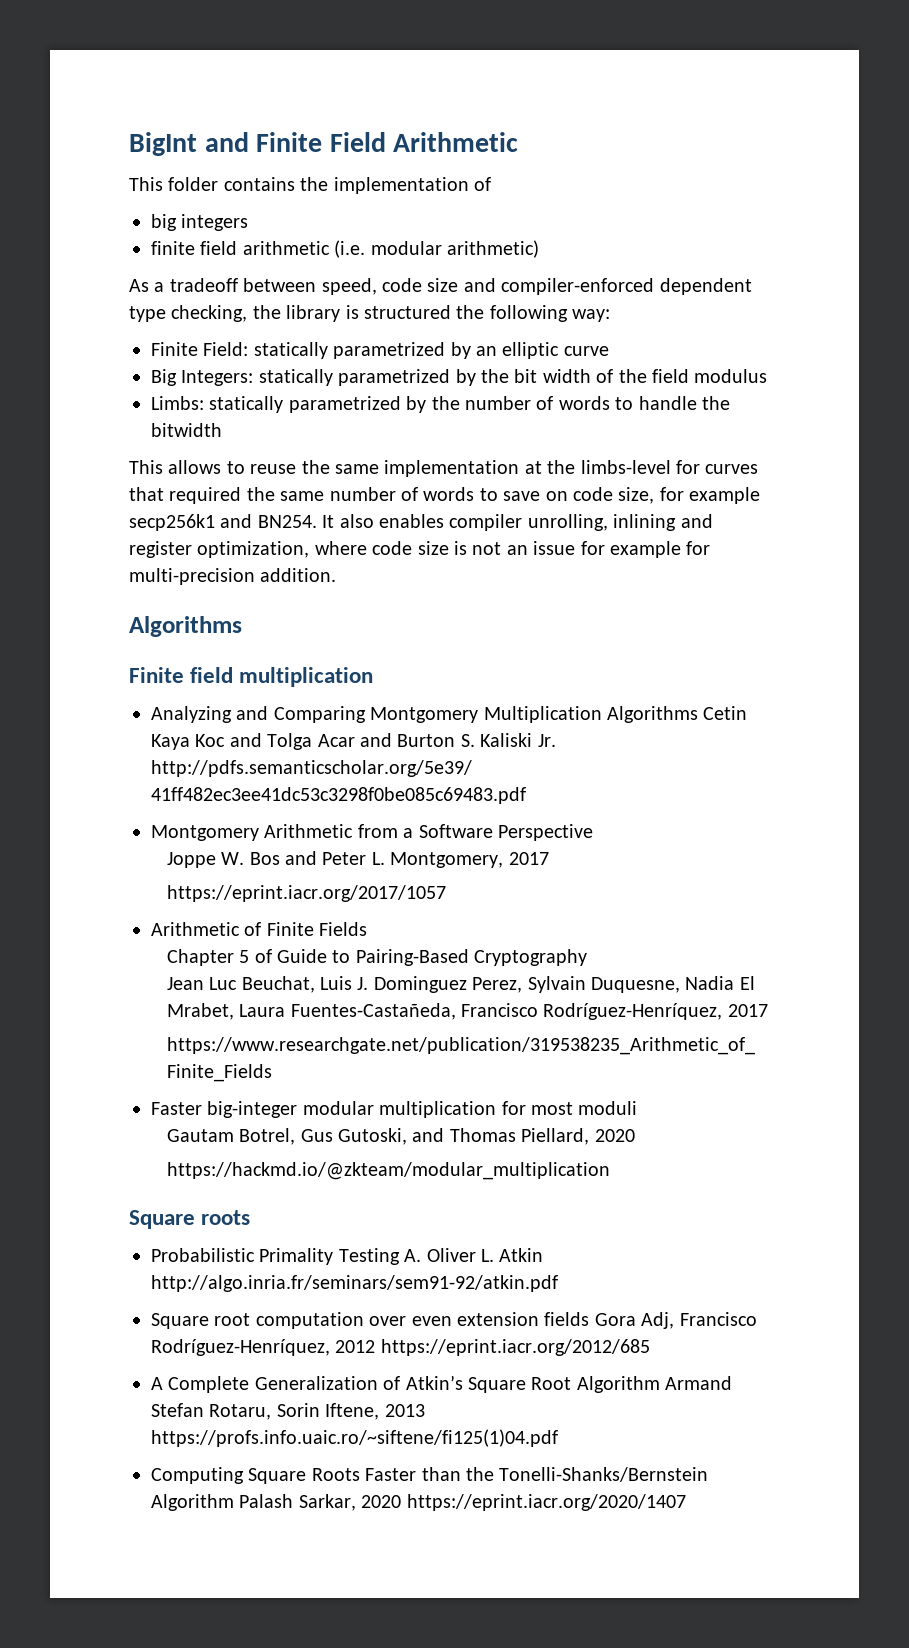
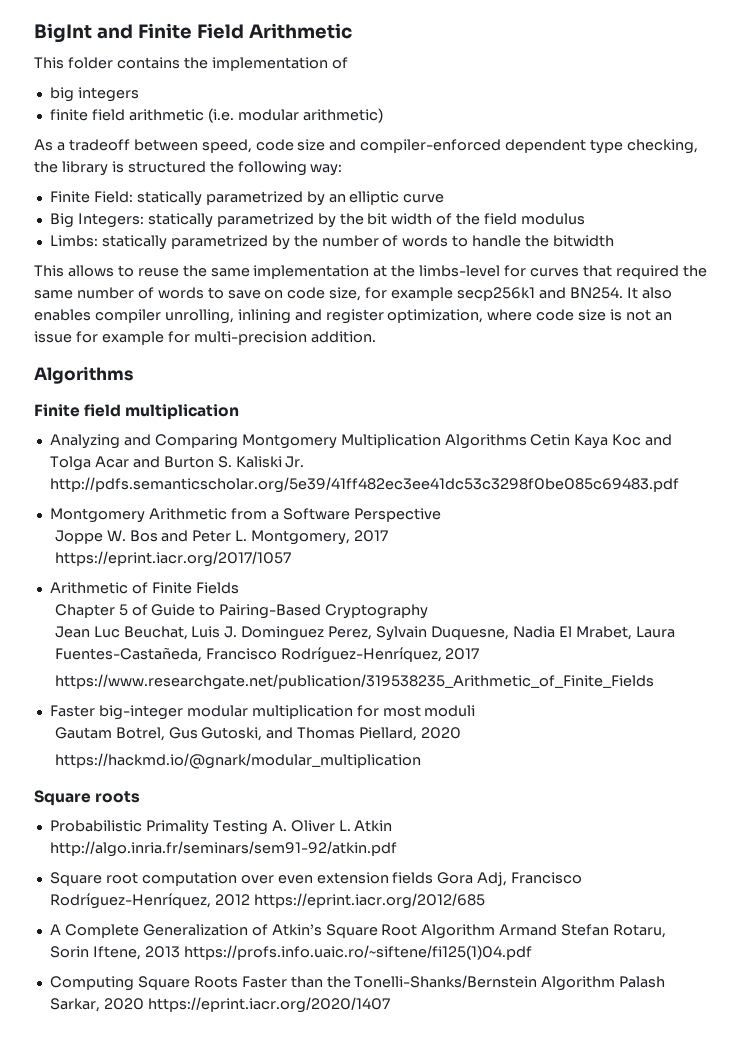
[166,1162,610,1180] https://hackmd.io/@zkteam/modular_multiplication -> [54,753,421,769] https://hackmd.io/@gnark/modular_multiplication

